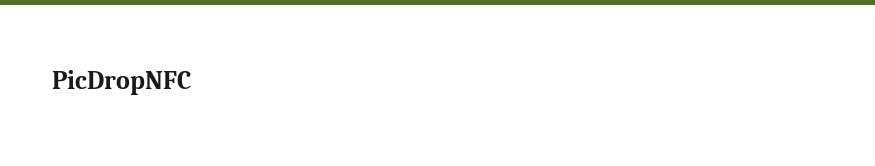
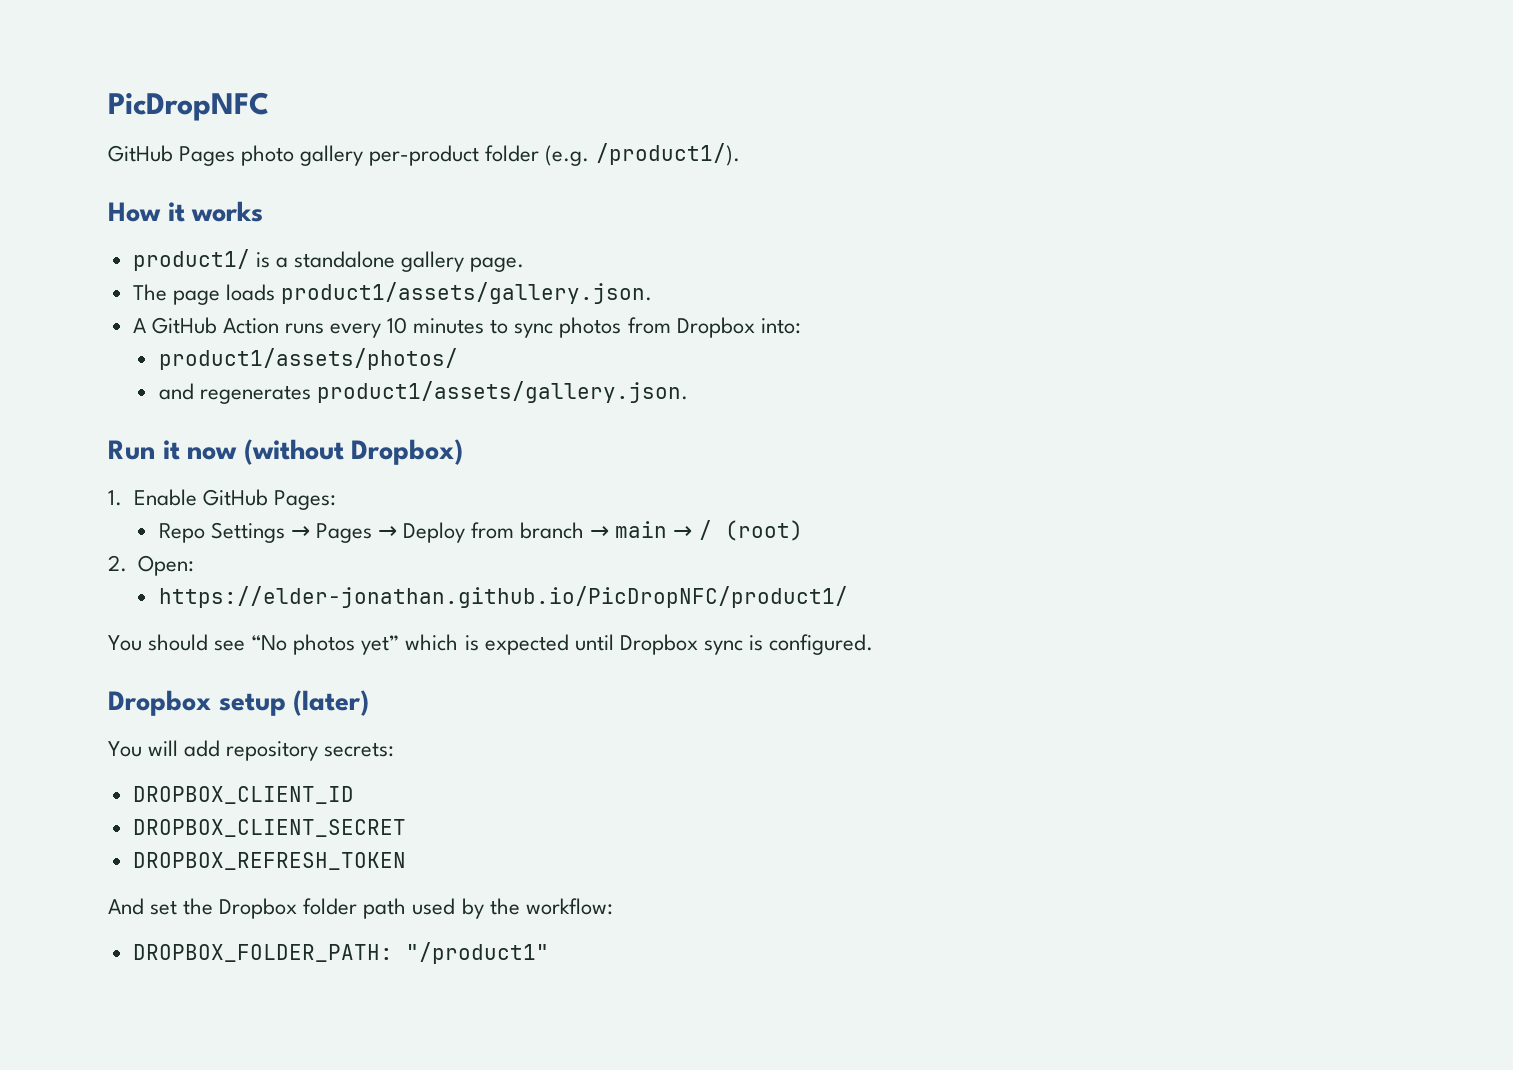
(191, 82) none -> [108,143,740,166] [108,201,264,222] [132,249,525,272] [132,282,652,305] [132,317,801,338] [158,348,458,370] [158,381,688,404] [108,439,464,465] [108,489,337,510] [158,520,803,543] [108,555,195,576] [158,586,848,608] [108,634,873,655] [108,690,370,716] [108,740,395,761] [132,786,354,804] [132,819,406,837] [132,852,406,870] [108,898,613,919] [132,942,549,964] // GitHub Pages photo gallery per-product folder (e.g. /product1/). // How it works // product1/ is a standalone gallery page. // The page loads product1/assets/gallery.json. // A GitHub Action runs every 10 minutes to sync photos from Dropbox into: // product1/assets/photos/ // and regenerates product1/assets/gallery.json. // Run it now (without Dropbox) // 1. Enable GitHub Pages: // Repo Settings → Pages → Deploy from branch → main → / (root) // 2. Open: // https://elder-jonathan.github.io/PicDropNFC/product1/ // You should see “No photos yet” which is expected until Dropbox sync is configured. // Dropbox setup (later) // You will add repository secrets: // DROPBOX_CLIENT_ID // DROPBOX_CLIENT_SECRET // DROPBOX_REFRESH_TOKEN // And set the Dropbox folder path used by the workflow: // DROPBOX_FOLDER_PATH: "/product1"

